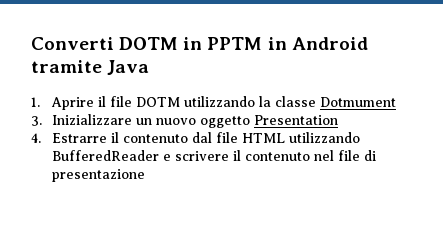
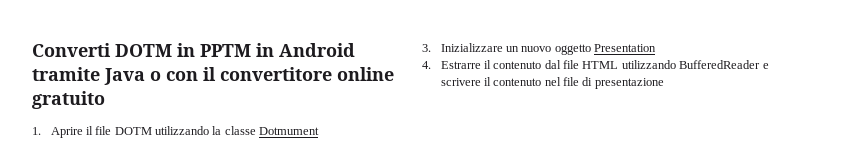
(150, 67) none -> [150,67,394,81] [32,91,105,109] o con il convertitore online gratuito

